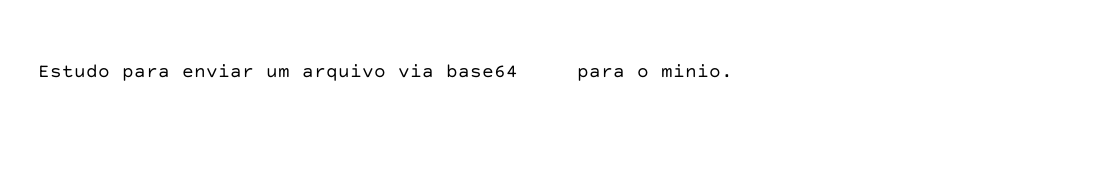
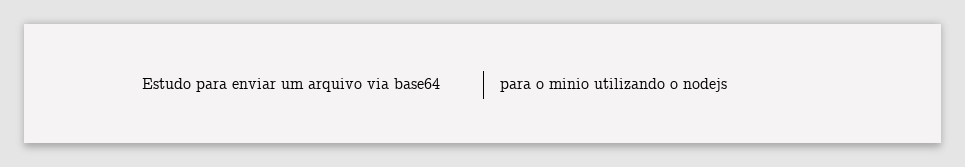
[661,64,733,78] minio. -> [549,78,727,92] minio utilizando o nodejs

